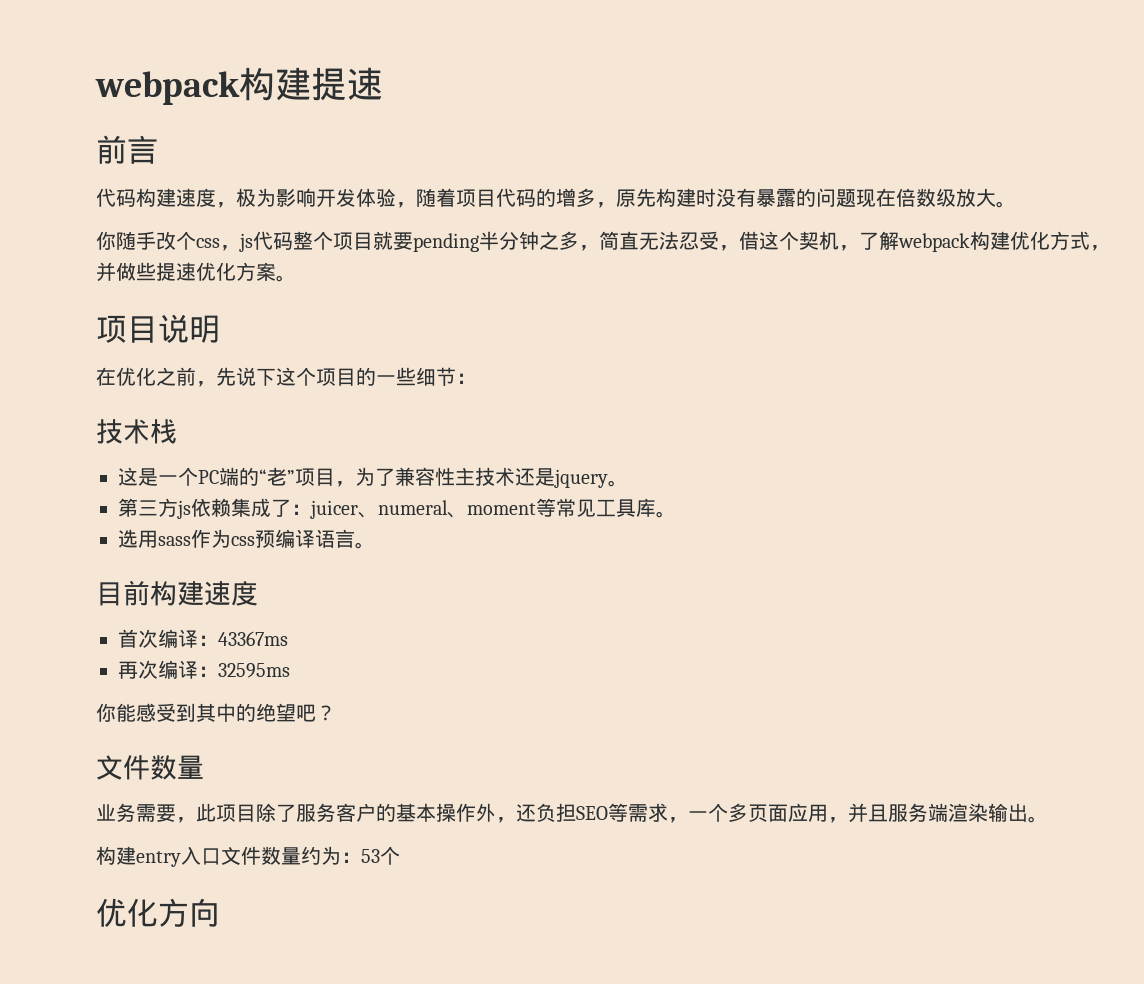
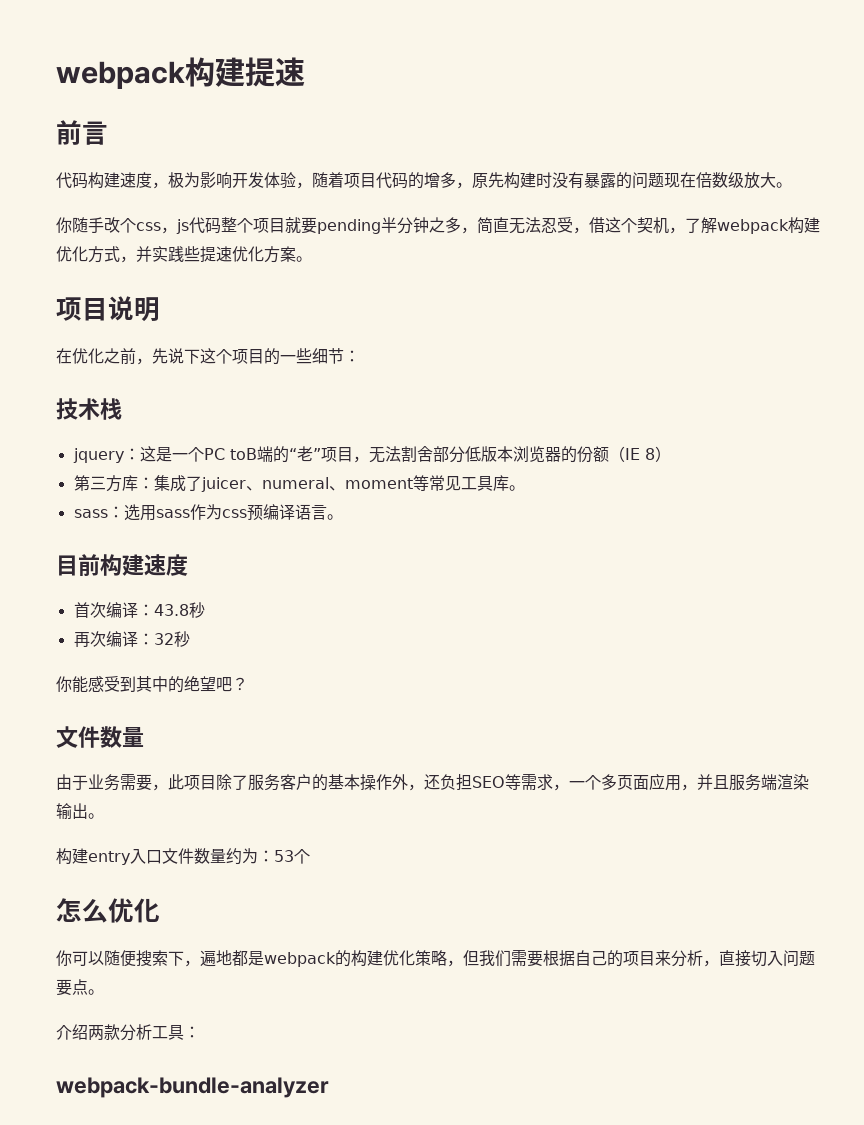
[116,262,136,281] 做 -> [152,246,184,262] 实践
(177, 431) none -> [72,448,140,463] jquery：
(219, 477) none -> [229,448,257,460] toB
[355,467,628,488] [118,498,311,519] 为了兼容性主技术还是jquery。 // 第三方js依赖集成了： -> [368,446,671,463] [73,475,202,492] 无法割舍部分低版本浏览器的份额（IE 8） // 第三方库：集成了
(676, 514) none -> [73,506,124,518] sass：
[218,631,288,646] 43367ms -> [153,602,205,618] 43.8秒
[218,663,290,678] 32595ms -> [153,631,190,647] 32秒
(204, 767) none -> [56,774,88,790] 由于
[96,898,220,927] 优化方向 -> [56,898,160,923] [56,950,815,967] [56,979,104,996] [56,1024,200,1041] [56,1077,329,1098] 怎么优化 // 你可以随便搜索下，遍地都是webpack的构建优化策略，但我们需要根据自己的项目来分析，直接切入问题要点。 // 介绍两款分析工具： // webpack-bundle-analyzer

